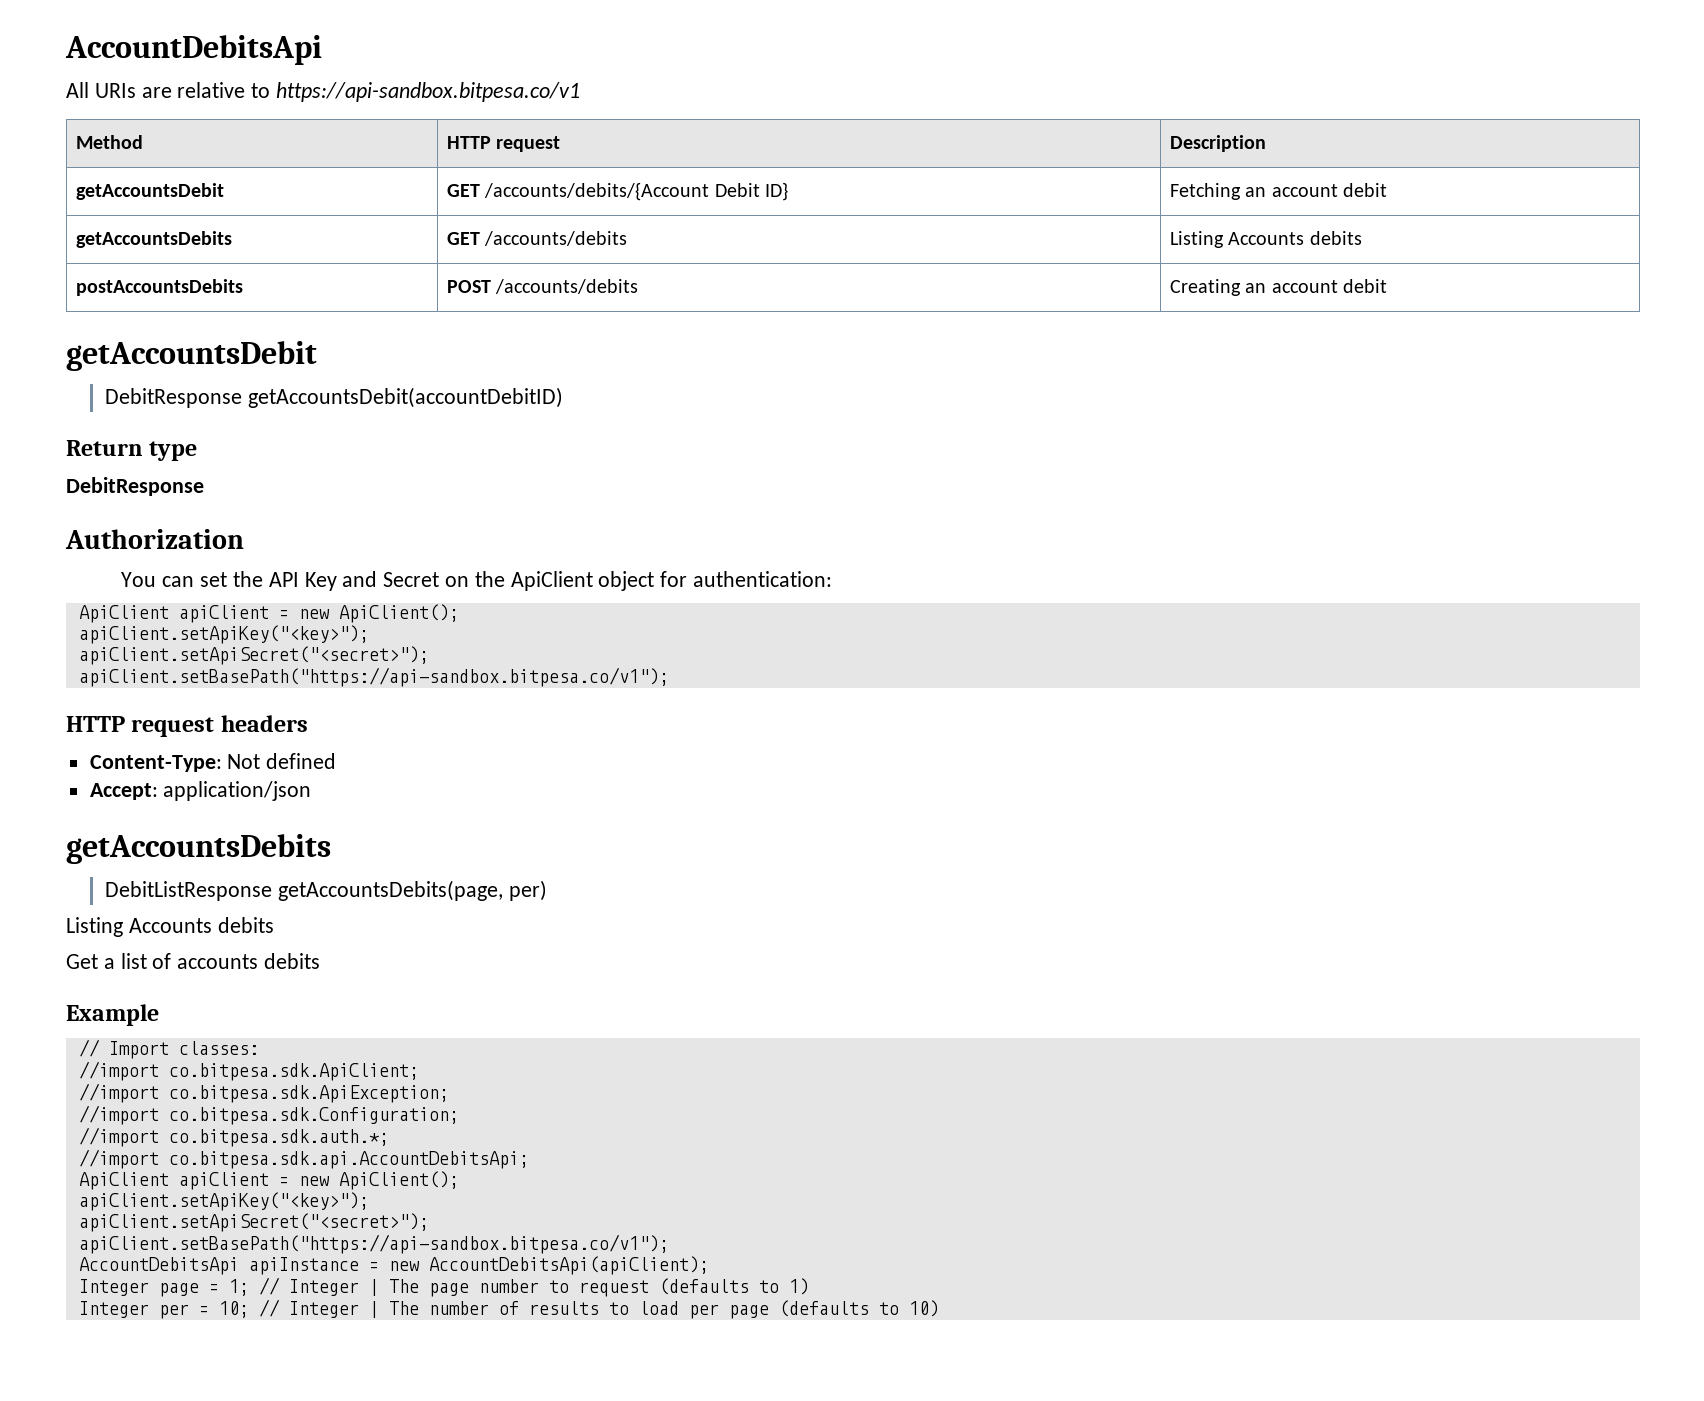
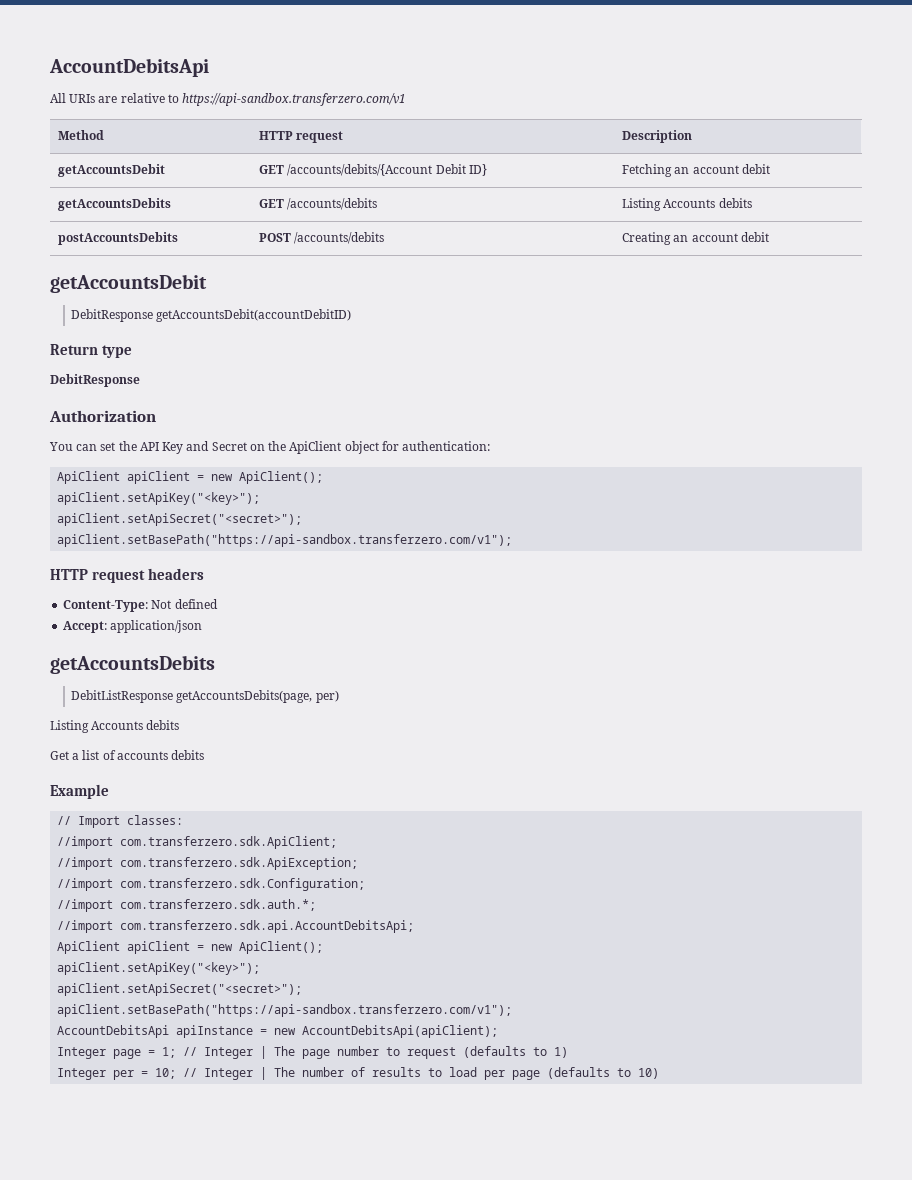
[276,82,581,102] https://api-sandbox.bitpesa.co/v1 -> [182,93,407,106] https://api-sandbox.transferzero.com/v1
[78,667,669,687] apiClient.setBasePath("https://api-sandbox.bitpesa.co/v1"); -> [57,534,513,547] apiClient.setBasePath("https://api-sandbox.transferzero.com/v1");
[168,1063,419,1081] [78,1083,449,1103] [78,1105,459,1125] [78,1127,389,1147] [78,1149,529,1169] [78,1171,459,1190] [78,1192,369,1211] [78,1213,429,1232] [78,1234,669,1254] co.bitpesa.sdk.ApiClient; // //import co.bitpesa.sdk.ApiException; // //import co.bitpesa.sdk.Configuration; // //import co.bitpesa.sdk.auth.*; // //import co.bitpesa.sdk.api.AccountDebitsApi; // ApiClient apiClient = new ApiClient(); // apiClient.setApiKey("<key>"); // apiClient.setApiSecret("<secret>"); // apiClient.setBasePath("https://api-sandbox.bitpesa.co/v1"); -> [120,836,338,849] [57,857,359,870] [57,878,366,891] [57,899,317,912] [57,920,415,933] [57,941,324,954] [57,962,261,975] [57,983,303,996] [57,1004,513,1017] com.transferzero.sdk.ApiClient; // //import com.transferzero.sdk.ApiException; // //import com.transferzero.sdk.Configuration; // //import com.transferzero.sdk.auth.*; // //import com.transferzero.sdk.api.AccountDebitsApi; // ApiClient apiClient = new ApiClient(); // apiClient.setApiKey("<key>"); // apiClient.setApiSecret("<secret>"); // apiClient.setBasePath("https://api-sandbox.transferzero.com/v1");

